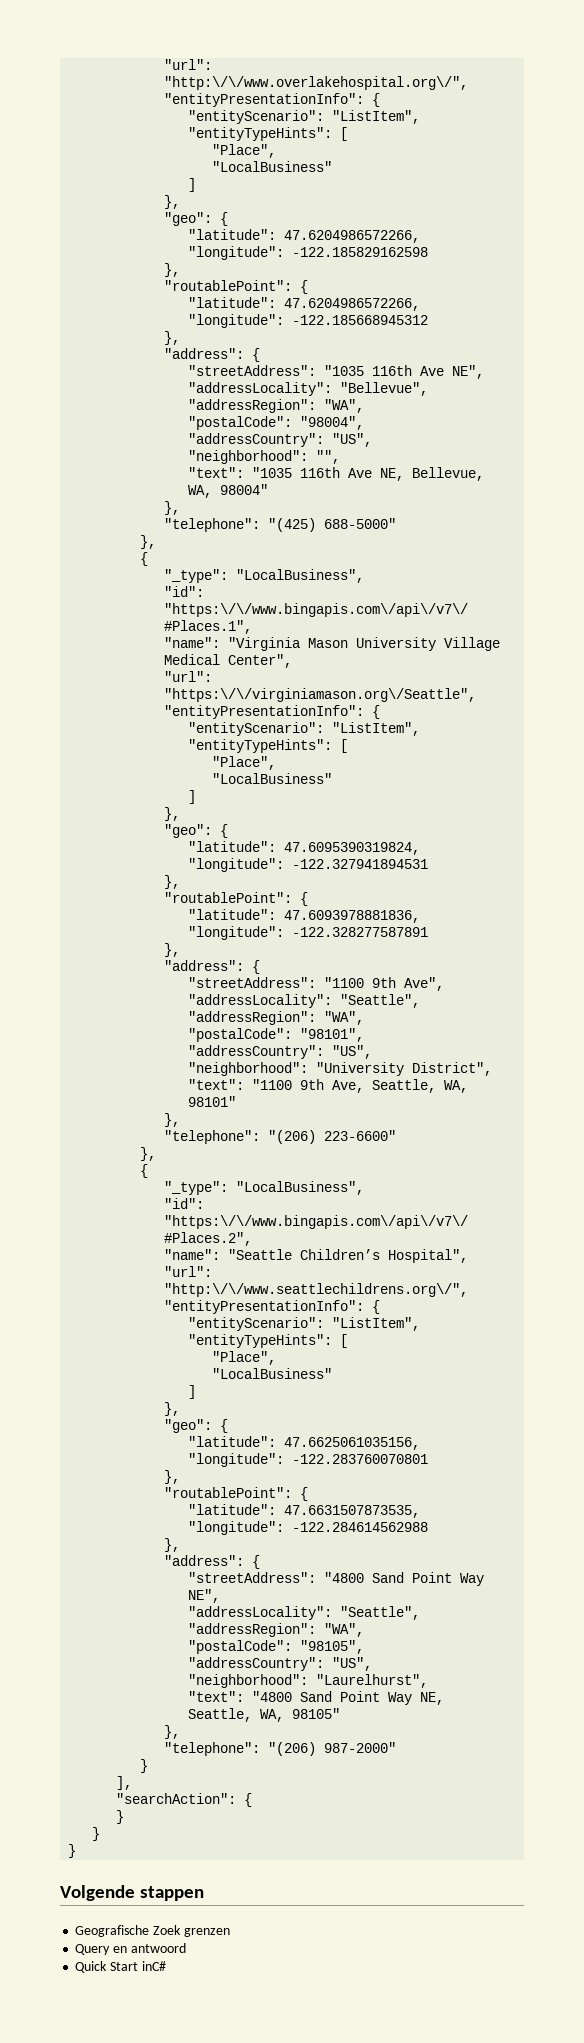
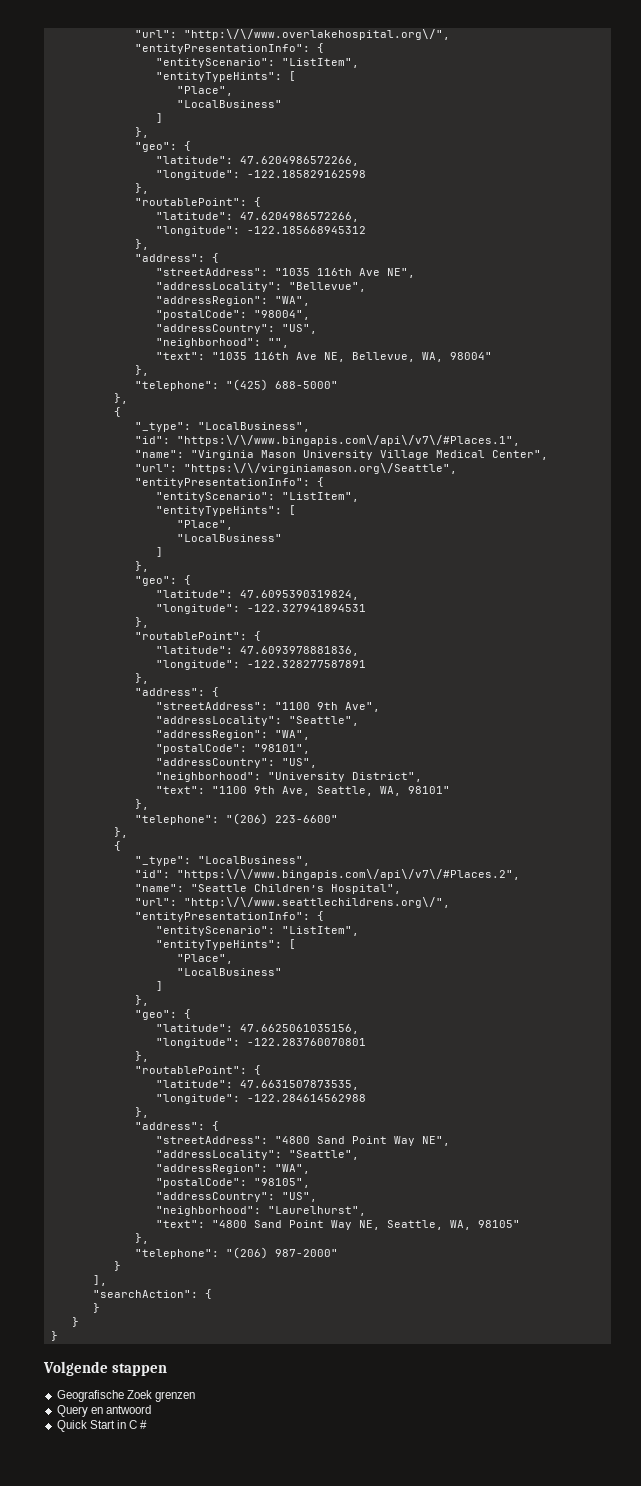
[141,1961,166,1971] inC# -> [116,1420,148,1429] in C #

